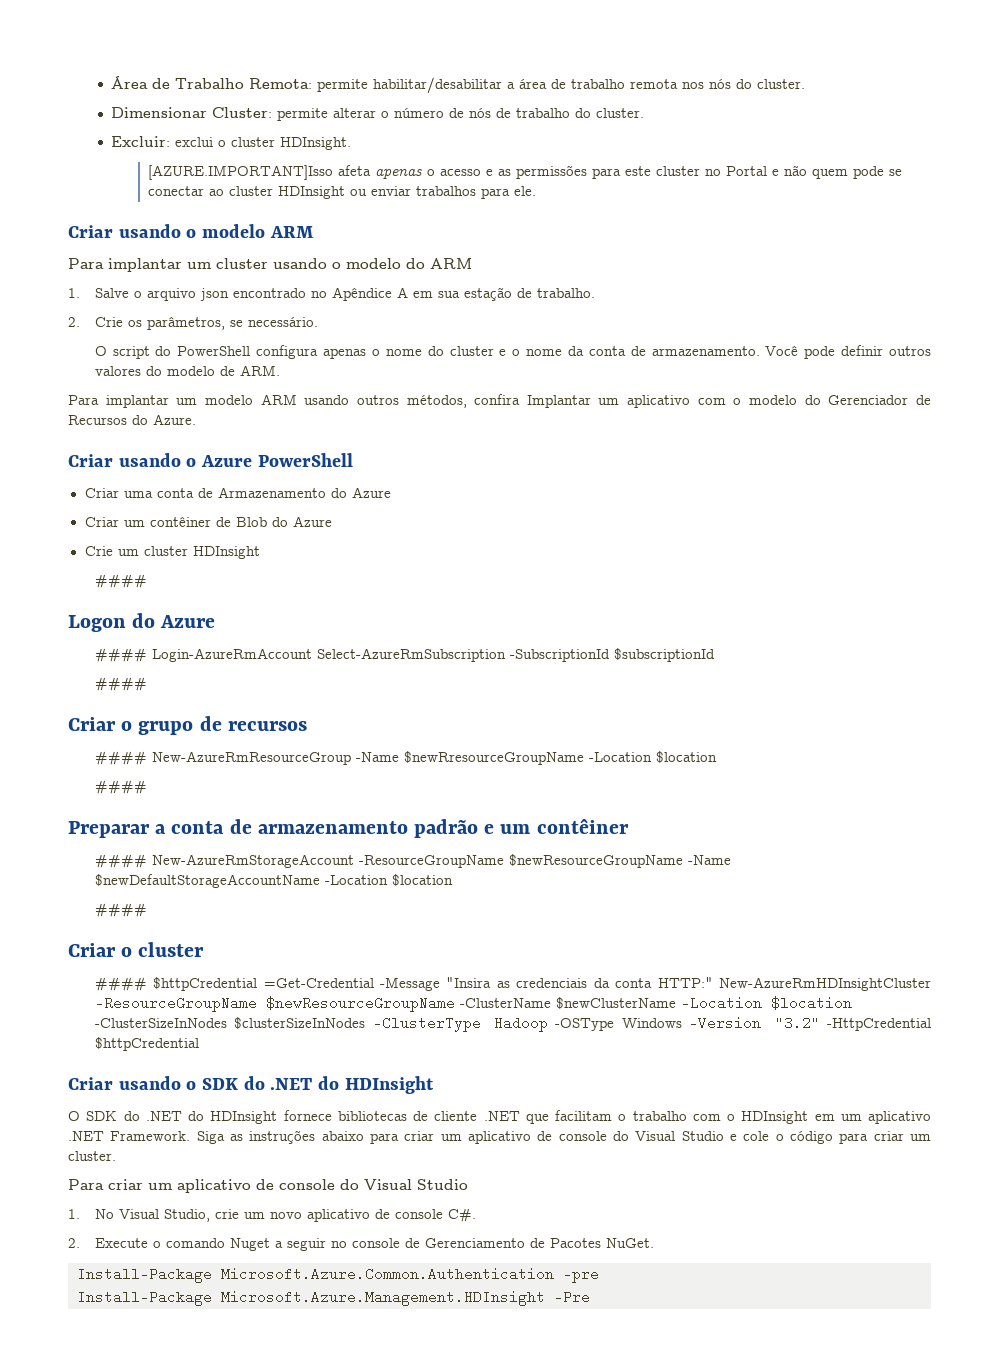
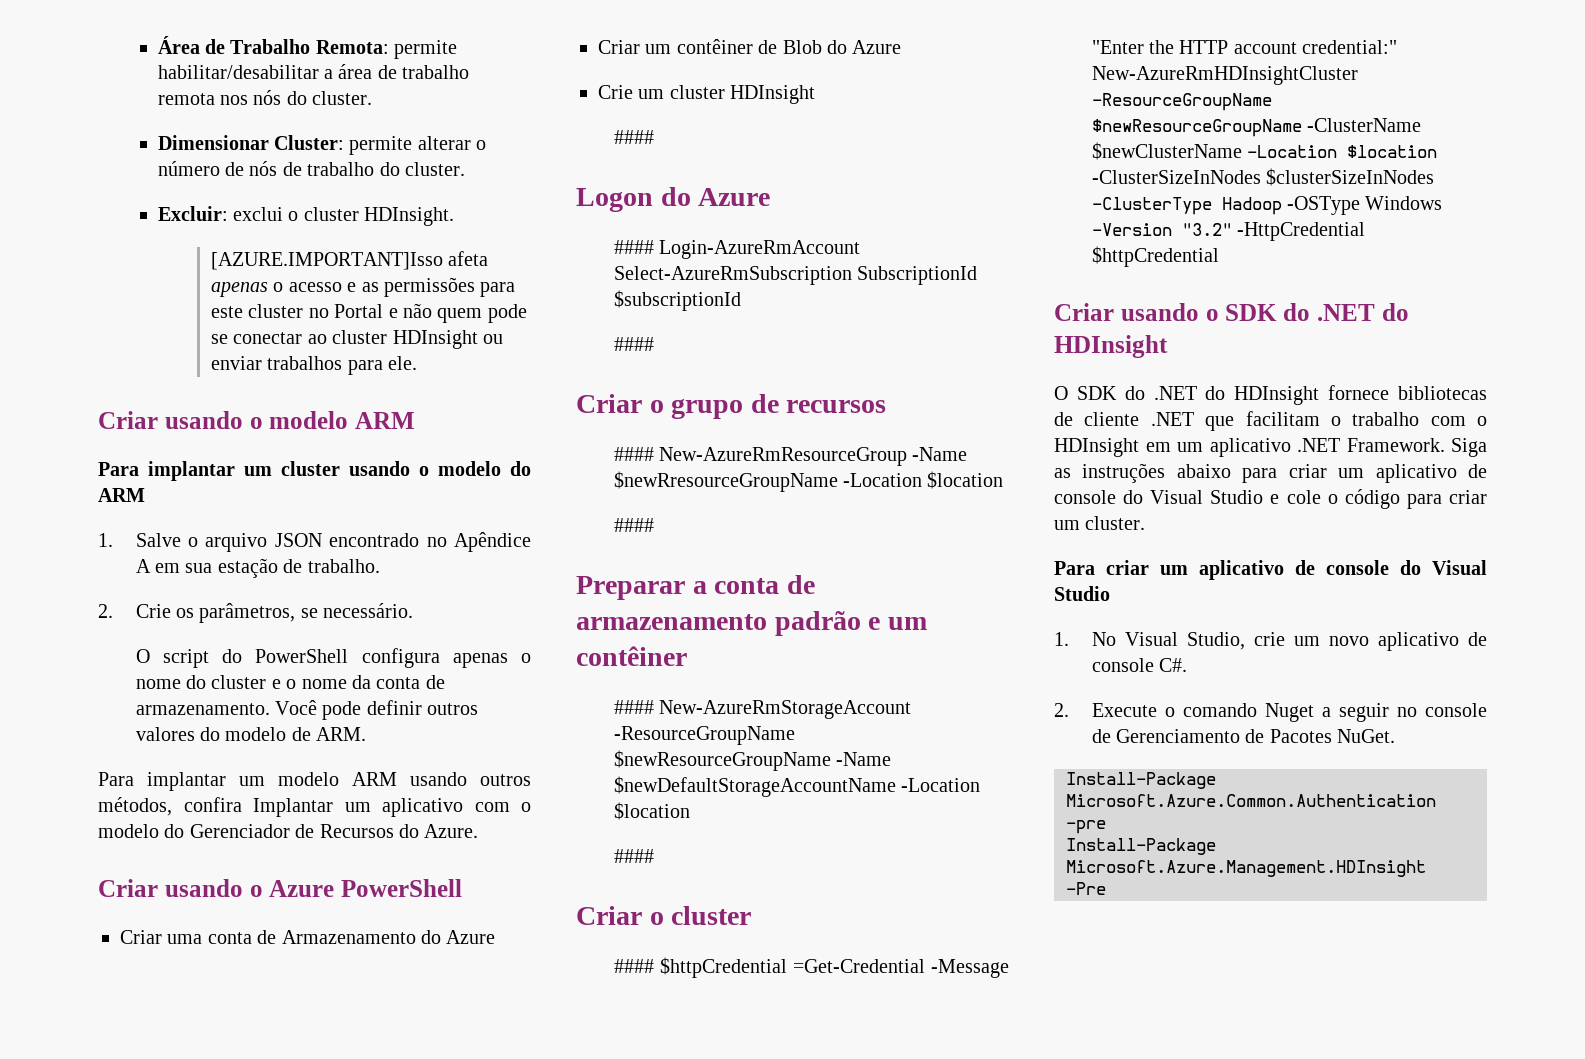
[199,288,229,301] json -> [274,533,322,547] JSON
[509,649,610,662] -SubscriptionId -> [857,266,978,285] SubscriptionId
[446,977,713,988] "Insira as credenciais da conta HTTP:" -> [1091,40,1398,54] "Enter the HTTP account credential:"

